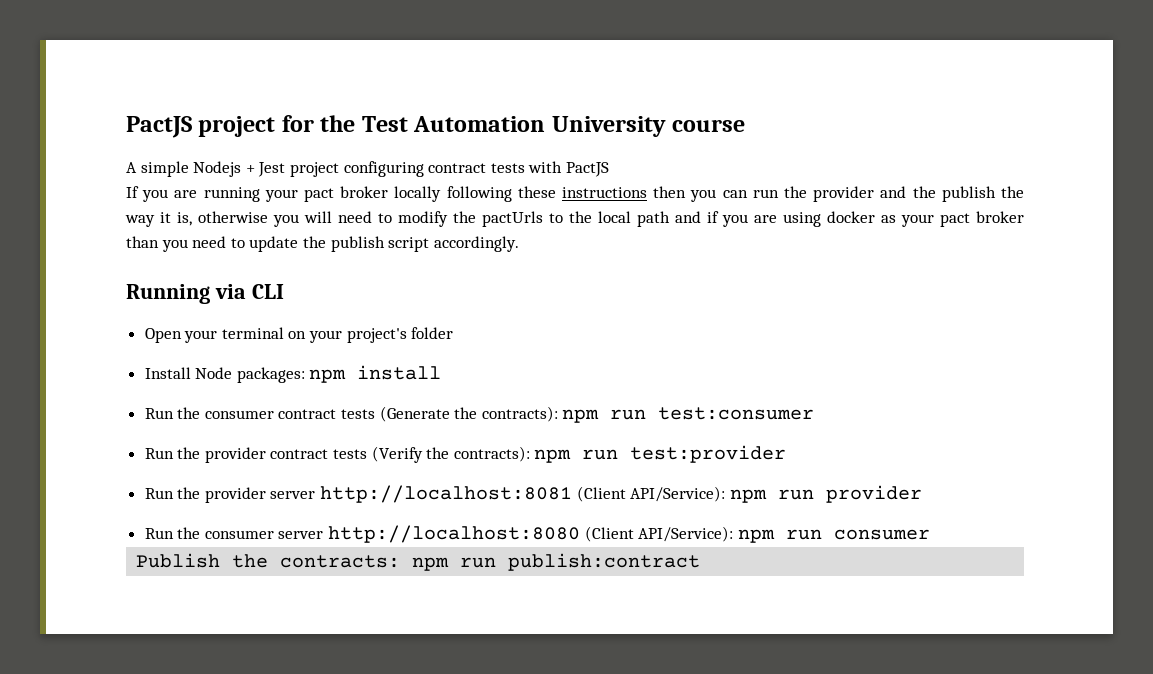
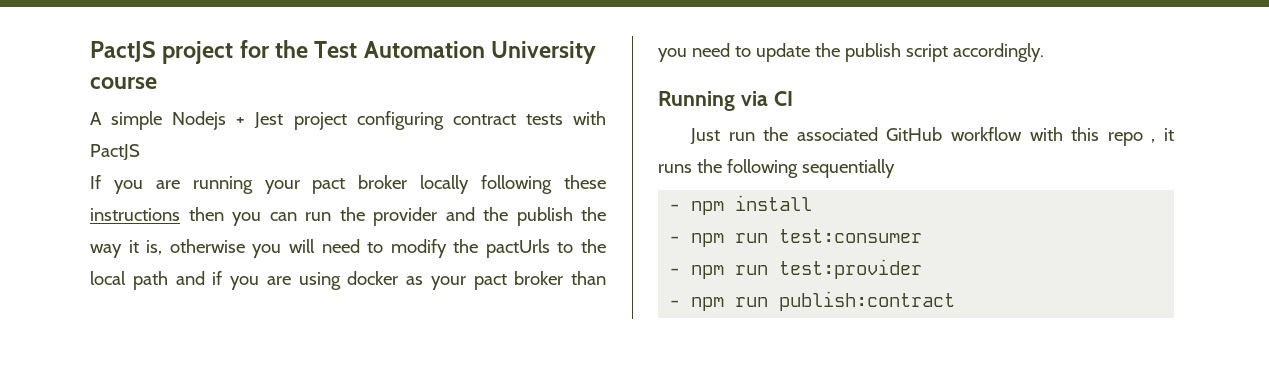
[251,284,284,299] [144,327,454,343] [144,365,442,383] [144,406,815,423] [144,445,787,463] [144,485,922,503] [144,525,930,543] [136,553,401,568] CLI // Open your terminal on your project's folder // Install Node packages: npm install // Run the consumer contract tests (Generate the contracts): npm run test:consumer // Run the provider contract tests (Verify the contracts): npm run test:provider // Run the provider server http://localhost:8081 (Client API/Service): npm run provider // Run the consumer server http://localhost:8080 (Client API/Service): npm run consumer // Publish the contracts: -> [773,91,793,106] [689,127,1174,146] [658,159,895,178] [669,195,813,215] [669,229,923,247] [669,259,923,279] [669,300,681,307] CI // Just run the associated GitHub workflow with this repo , it runs the following sequentially // - npm install // - npm run test:consumer // - npm run test:provider // -

